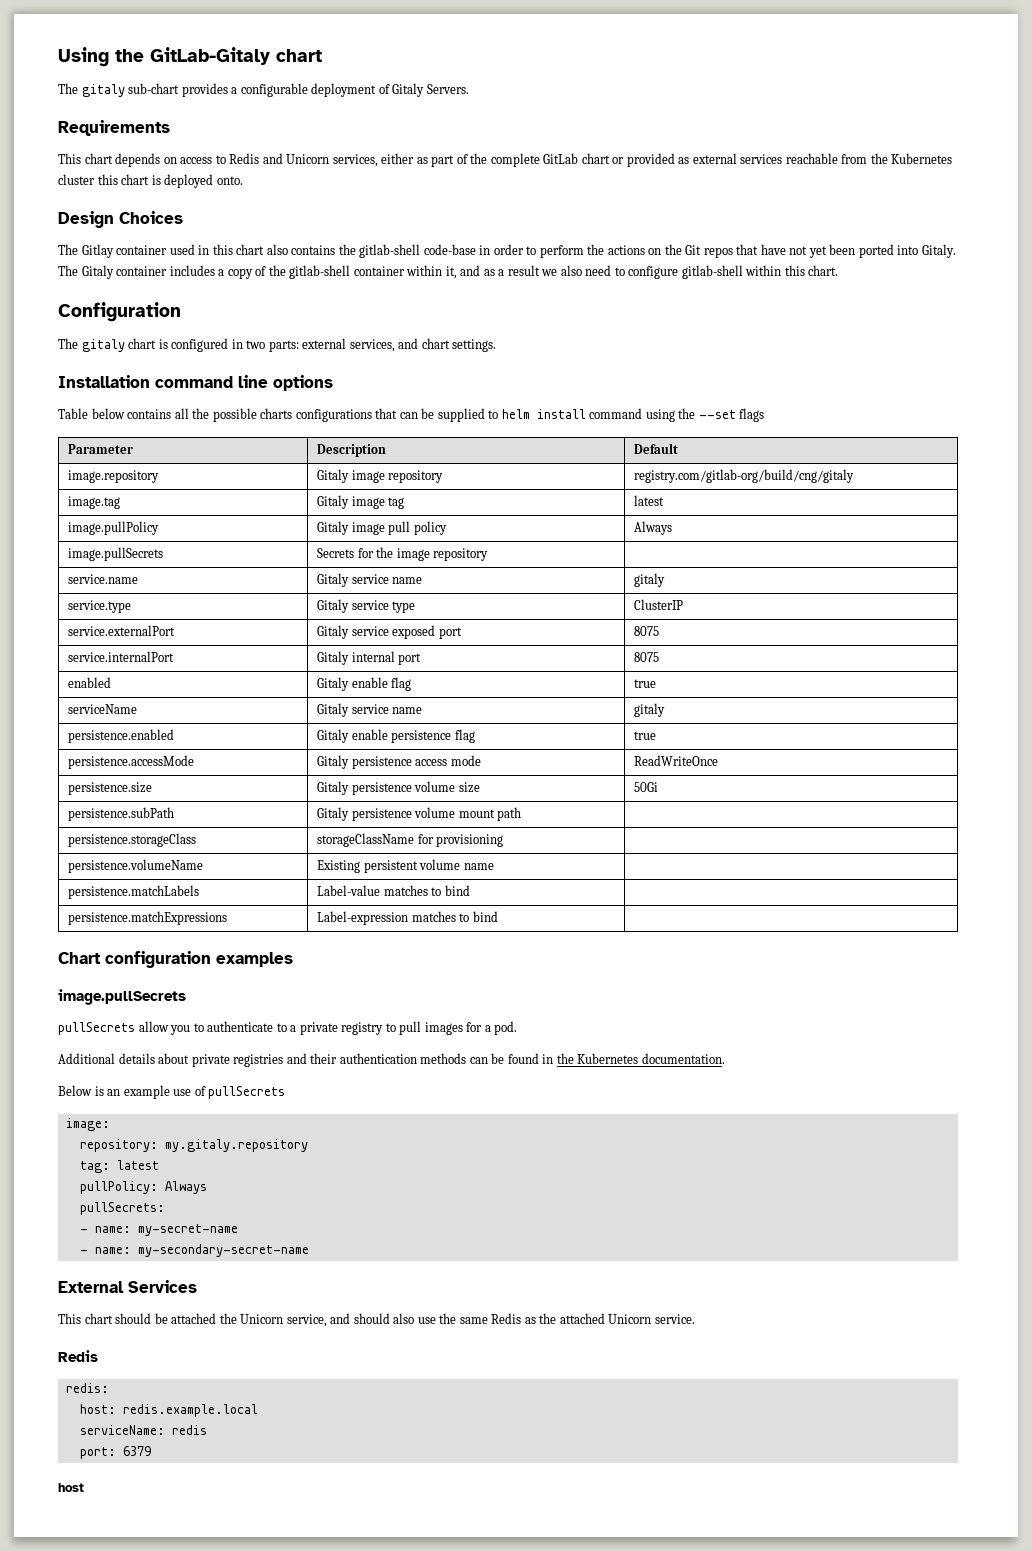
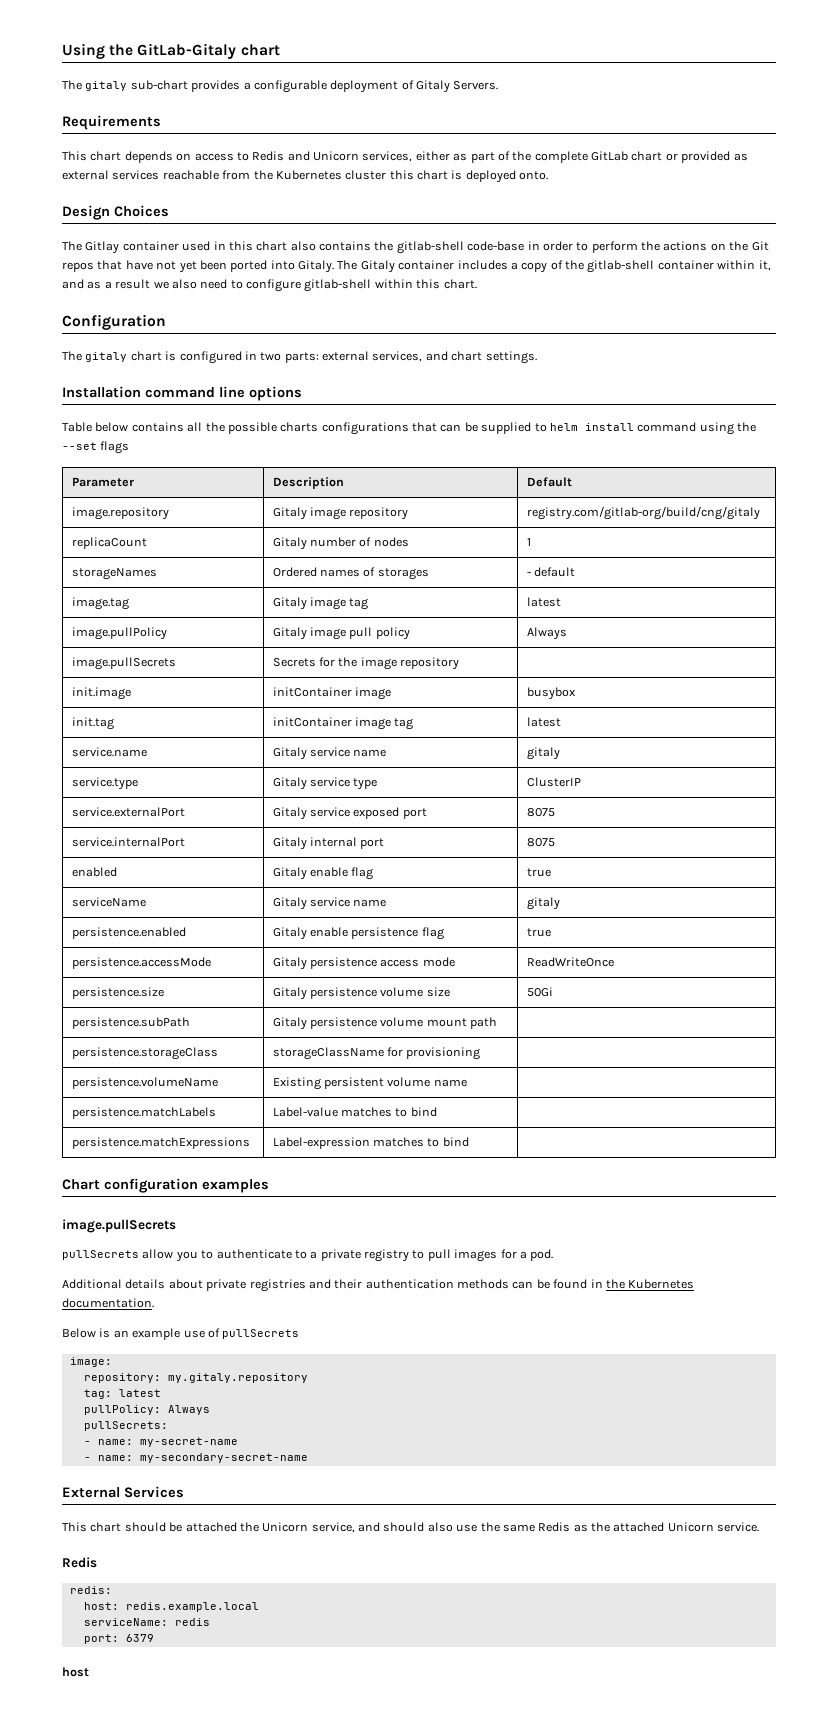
(855, 476) none -> [71,537,147,549] [272,537,409,550] [526,538,531,546] [71,568,157,580] [272,567,429,580] [526,567,576,577] // replicaCount | Gitaly number of nodes | 1 // storageNames | Ordered names of storages | - default
(489, 554) none -> [71,687,131,700] [272,687,392,700] [526,687,576,700] [71,717,114,730] [272,717,414,730] [526,717,561,727] // init.image | initContainer image | busybox // init.tag | initContainer image tag | latest

